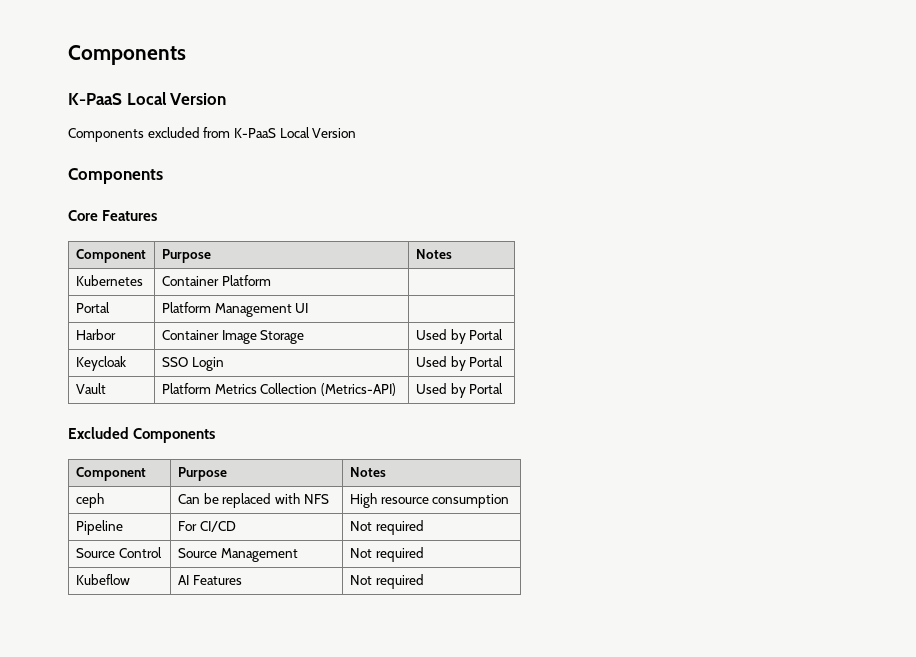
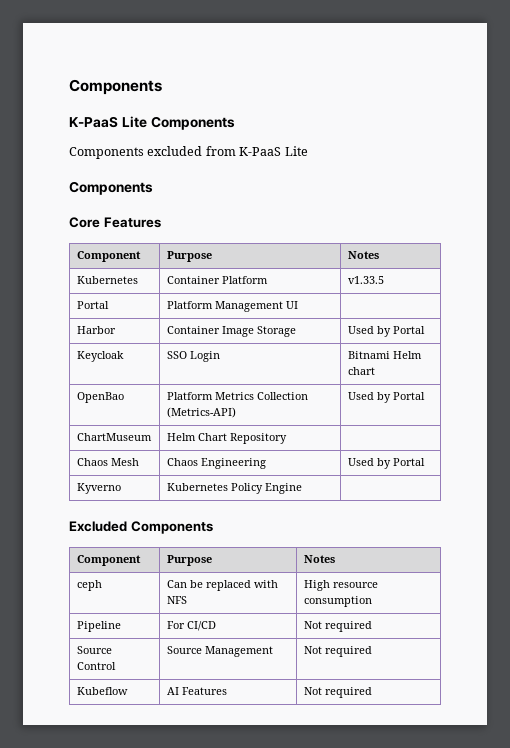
[126,92,227,105] Local Version -> [121,116,235,130] Lite Components
[279,127,357,138] Local Version -> [284,146,308,156] Lite
(271, 280) none -> [347,276,384,284] v1.33.5
[415,356,504,371] [75,383,106,394] Used by Portal // Vault -> [347,351,422,359] [347,367,375,375] [76,392,124,403] Bitnami Helm chart // OpenBao
(504, 388) none -> [76,433,152,441] [166,433,287,444] [76,458,139,466] [166,458,266,469] [347,458,425,469] [76,483,121,494] [166,483,302,494] // ChartMuseum | Helm Chart Repository | // Chaos Mesh | Chaos Engineering | Used by Portal // Kyverno | Kubernetes Policy Engine |

